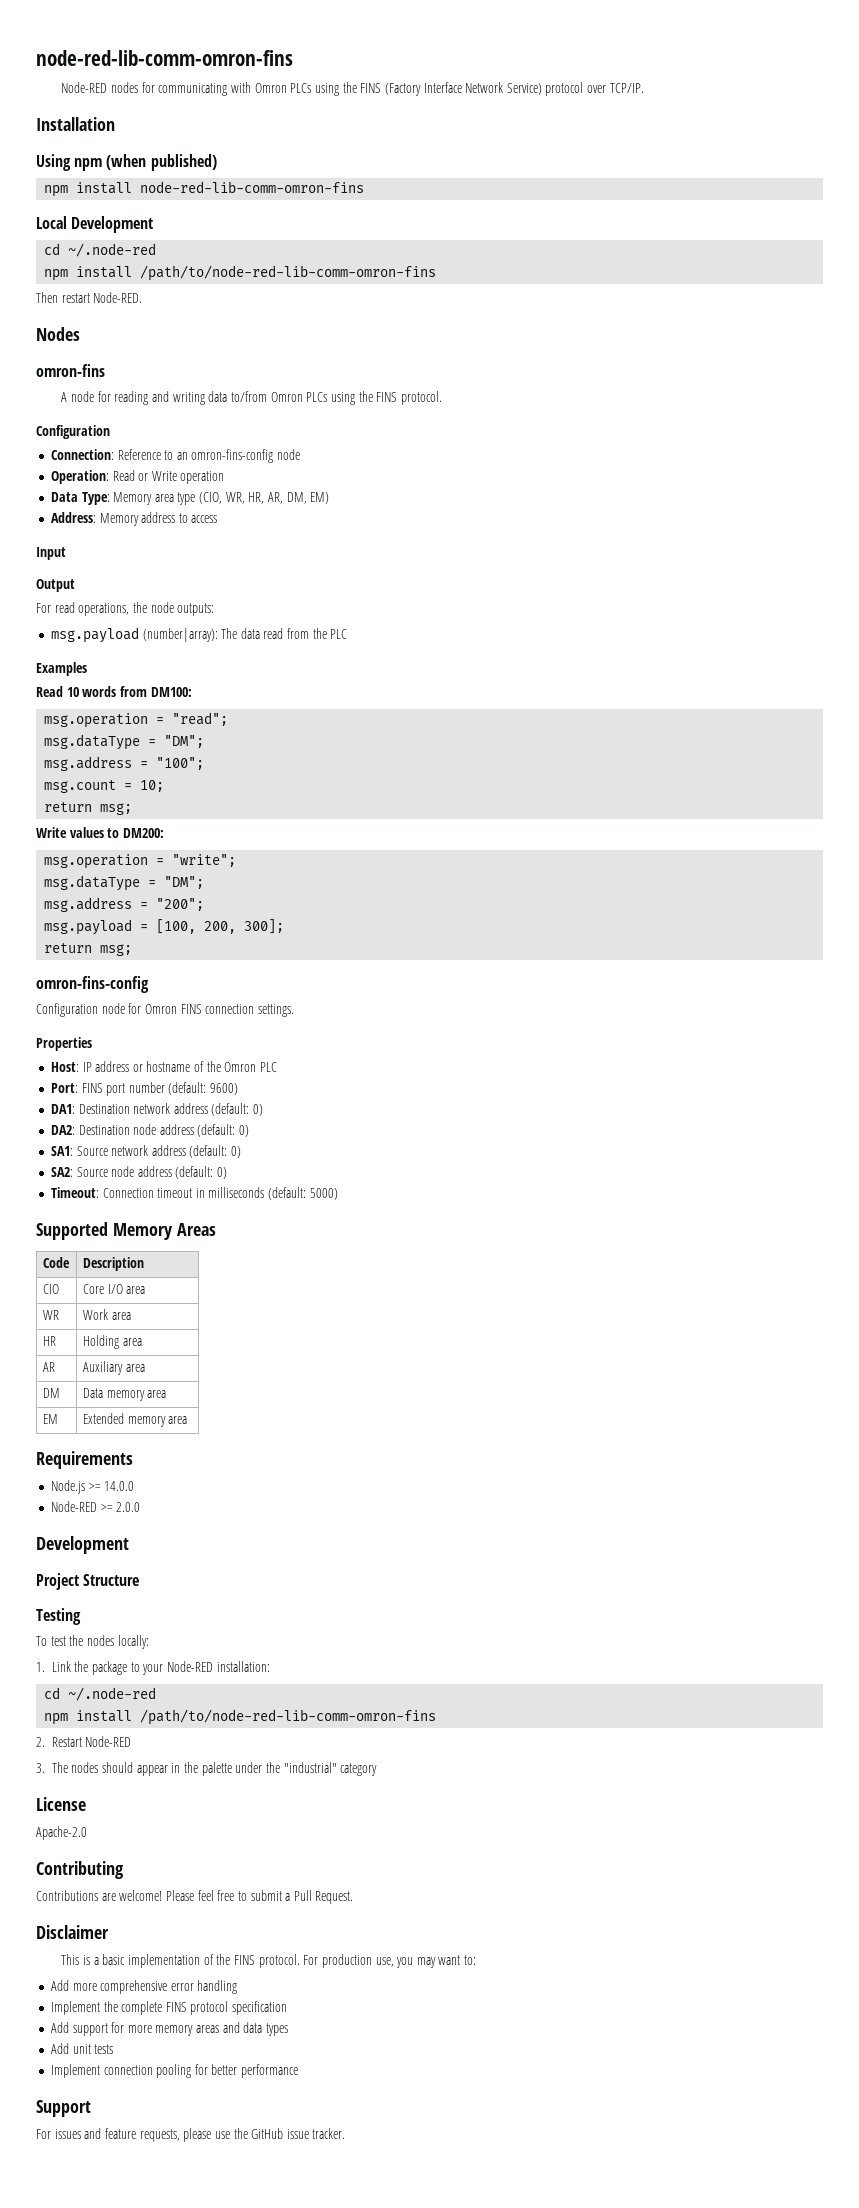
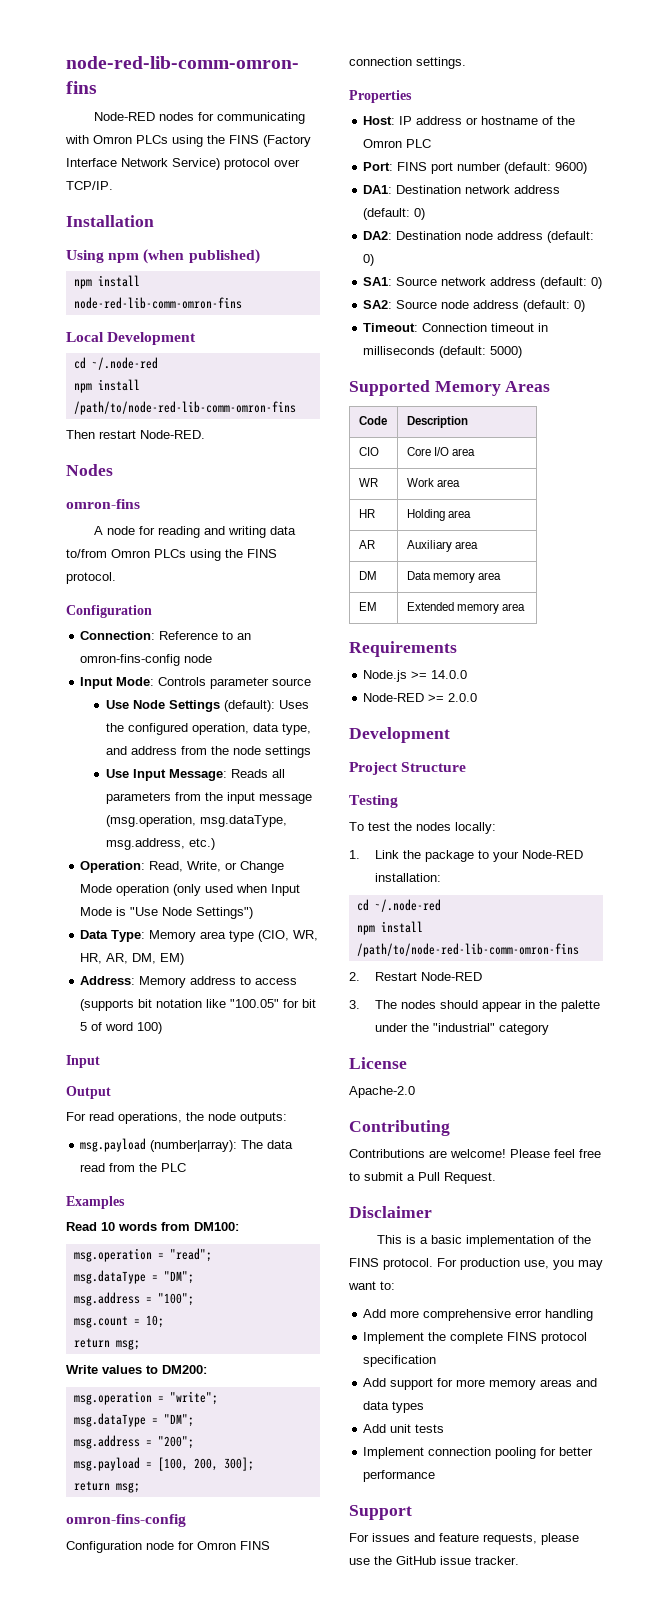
[50,470,225,484] Operation: Read or Write operation -> [80,677,312,689] [106,700,310,712] [106,723,312,735] [106,746,312,758] [106,769,286,781] [106,792,313,804] [106,815,288,827] [106,838,216,850] [80,861,285,873] [80,884,301,896] [80,907,254,919] Input Mode: Controls parameter source // Use Node Settings (default): Uses the configured operation, data type, and address from the node settings // Use Input Message: Reads all parameters from the input message (msg.operation, msg.dataType, msg.address, etc.) // Operation: Read, Write, or Change Mode operation (only used when Input Mode is "Use Node Settings")
(218, 519) none -> [80,999,317,1011] [80,1022,163,1034] (supports bit notation like "100.05" for bit 5 of word 100)

